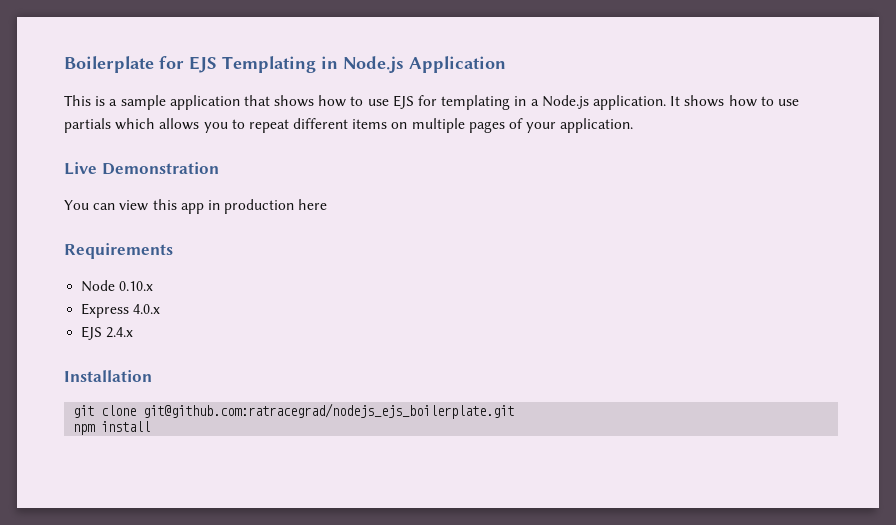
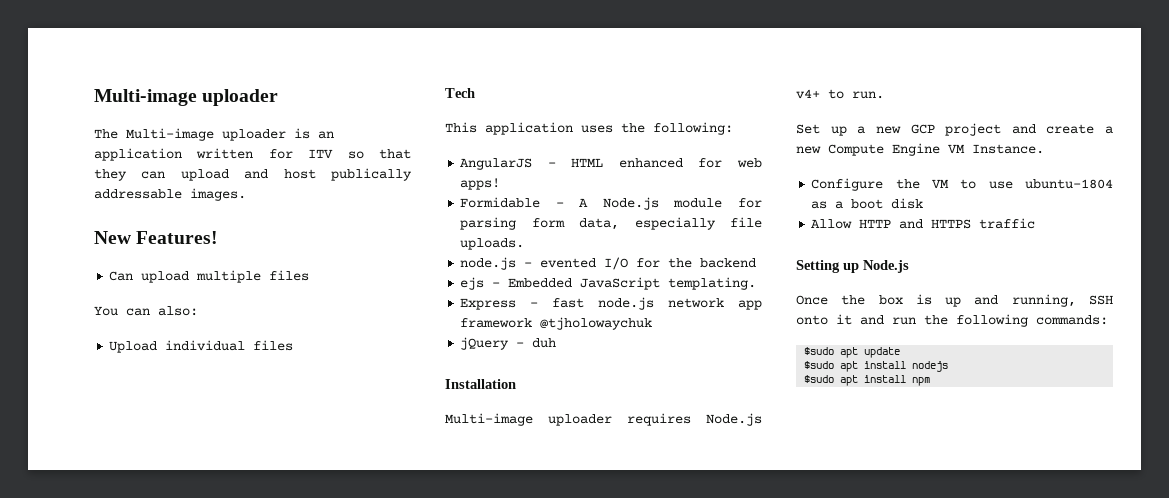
[64,56,506,73] [64,95,799,110] [64,118,634,133] [64,162,219,175] [64,199,328,214] [64,243,173,259] [81,280,154,292] [81,303,161,318] [81,326,134,340] [64,370,152,382] [73,403,515,419] [73,421,151,435] Boilerplate for EJS Templating in Node.js Application // This is a sample application that shows how to use EJS for templating in a Node.js application. It shows how to use partials which allows you to repeat different items on multiple pages of your application. // Live Demonstration // You can view this app in production here // Requirements // Node 0.10.x // Express 4.0.x // EJS 2.4.x // Installation // git clone git@github.com:ratracegrad/nodejs_ejs_boilerplate.git // npm install -> [94,89,279,106] [94,128,334,141] [94,148,411,161] [94,168,412,181] [94,188,246,201] [94,231,219,244] [109,270,310,283] [94,306,198,316] [109,340,294,353] [445,88,475,98] [445,122,733,135] [460,158,762,170] [460,178,501,190] [460,197,762,210] [460,217,762,230] [460,238,525,250] [460,257,757,270] [460,277,757,290] [460,297,762,310] [460,317,653,330] [460,337,557,350] [445,379,516,389] [445,413,762,426] [796,89,884,99] [796,123,1113,136] [796,143,1044,156] [811,178,1113,191] [811,198,924,209] [811,218,1036,229] [796,260,909,273] [796,294,1113,307] [796,314,1108,327] [804,347,901,358] [804,361,949,372] [804,375,931,386] Multi-image uploader // The Multi-image uploader is an application written for ITV so that they can upload and host publically addressable images. // New Features! // Can upload multiple files // You can also: // Upload individual files // Tech // This application uses the following: // AngularJS - HTML enhanced for web apps! // Formidable - A Node.js module for parsing form data, especially file uploads. // node.js - evented I/O for the backend // ejs - Embedded JavaScript templating. // Express - fast node.js network app framework @tjholowaychuk // jQuery - duh // Installation // Multi-image uploader requires Node.js v4+ to run. // Set up a new GCP project and create a new Compute Engine VM Instance. // Configure the VM to use ubuntu-1804 as a boot disk // Allow HTTP and HTTPS traffic // Setting up Node.js // Once the box is up and running, SSH onto it and run the following commands: // $sudo apt update // $sudo apt install nodejs // $sudo apt install npm

